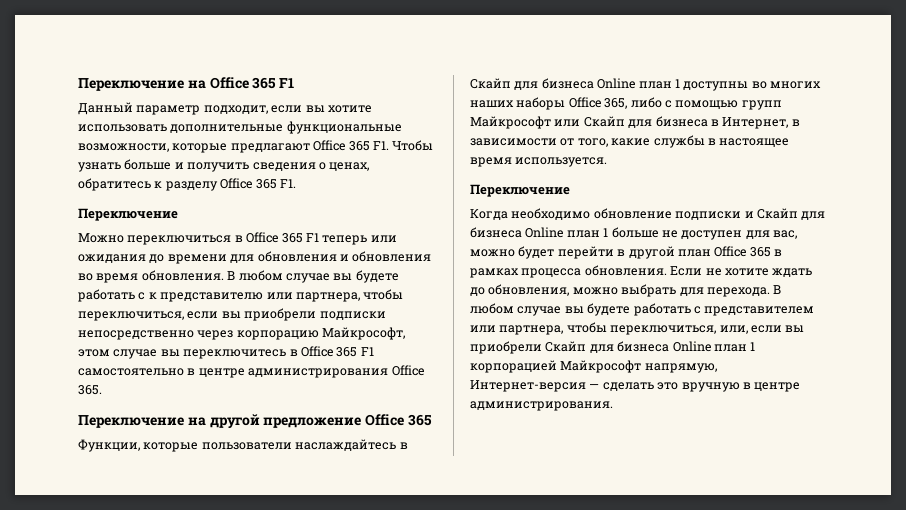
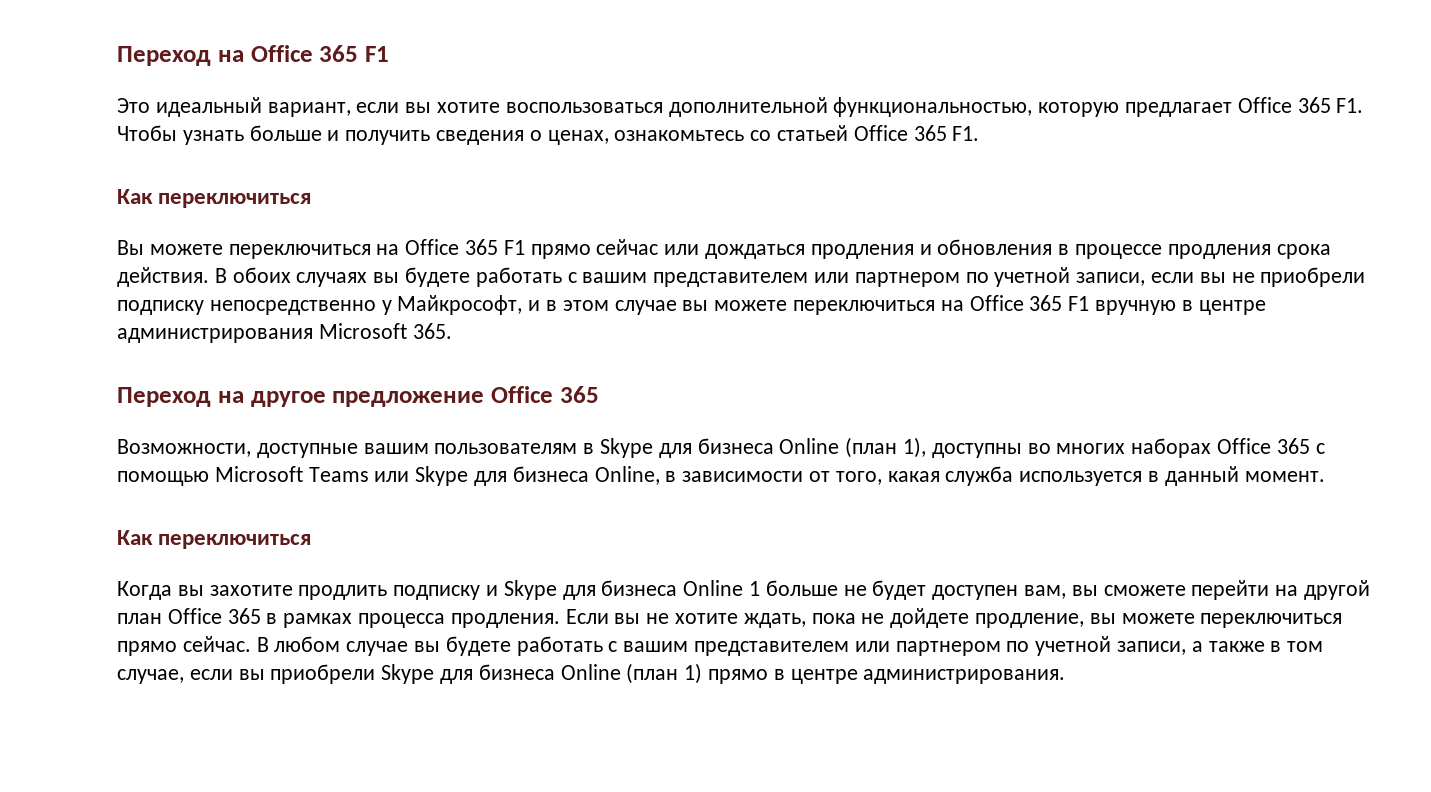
[78,78,184,91] Переключение -> [117,46,211,66] Переход
[78,102,372,115] [78,121,402,134] [78,143,310,153] Данный параметр подходит, если вы хотите использовать дополнительные функциональные возможности, которые предлагают -> [117,97,1233,117] Это идеальный вариант, если вы хотите воспользоваться дополнительной функциональностью, которую предлагает
[78,178,218,191] обратитесь к разделу -> [614,125,849,141] ознакомьтесь со статьей
[78,208,178,221] [78,232,397,245] [78,251,432,264] [78,270,399,283] [78,289,404,302] [78,308,386,321] [78,327,406,340] [78,346,374,359] [78,365,424,378] [78,385,102,395] [78,414,432,428] [78,439,408,452] [470,78,821,91] [470,97,782,110] [470,116,800,129] [470,135,790,148] [470,157,608,167] [470,184,570,197] [470,208,826,220] [470,227,797,240] [470,246,782,259] [470,265,813,278] [470,284,782,297] [470,303,815,316] [470,322,805,335] [470,341,756,354] [470,360,717,373] [470,380,740,392] Переключение // Можно переключиться в Office 365 F1 теперь или ожидания до времени для обновления и обновления во время обновления. В любом случае вы будете работать с к представителю или партнера, чтобы переключиться, если вы приобрели подписки непосредственно через корпорацию Майкрософт, этом случае вы переключитесь в Office 365 F1 самостоятельно в центре администрирования Office 365. // Переключение на другой предложение Office 365 // Функции, которые пользователи наслаждайтесь в Скайп для бизнеса Online план 1 доступны во многих наших наборы Office 365, либо с помощью групп Майкрософт или Скайп для бизнеса в Интернет, в зависимости от того, какие службы в настоящее время используется. // Переключение // Когда необходимо обновление подписки и Скайп для бизнеса Online план 1 больше не доступен для вас, можно будет перейти в другой план Office 365 в рамках процесса обновления. Если не хотите ждать до обновления, можно выбрать для перехода. В любом случае вы будете работать с представителем или партнера, чтобы переключиться, или, если вы приобрели Скайп для бизнеса Online план 1 корпорацией Майкрософт напрямую, Интернет-версия — сделать это вручную -> [117,189,312,208] [117,239,1331,259] [117,267,1366,287] [117,295,1266,315] [117,323,452,343] [117,386,599,407] [117,437,1325,458] [117,466,1325,486] [117,530,312,549] [117,580,1371,600] [117,608,1343,628] [117,636,1324,656] [117,663,769,684] Как переключиться // Вы можете переключиться на Office 365 F1 прямо сейчас или дождаться продления и обновления в процессе продления срока действия. В обоих случаях вы будете работать с вашим представителем или партнером по учетной записи, если вы не приобрели подписку непосредственно у Майкрософт, и в этом случае вы можете переключиться на Office 365 F1 вручную в центре администрирования Microsoft 365. // Переход на другое предложение Office 365 // Возможности, доступные вашим пользователям в Skype для бизнеса Online (план 1), доступны во многих наборах Office 365 с помощью Microsoft Teams или Skype для бизнеса Online, в зависимости от того, какая служба используется в данный момент. // Как переключиться // Когда вы захотите продлить подписку и Skype для бизнеса Online 1 больше не будет доступен вам, вы сможете перейти на другой план Office 365 в рамках процесса продления. Если вы не хотите ждать, пока не дойдете продление, вы можете переключиться прямо сейчас. В любом случае вы будете работать с вашим представителем или партнером по учетной записи, а также в том случае, если вы приобрели Skype для бизнеса Online (план 1) прямо

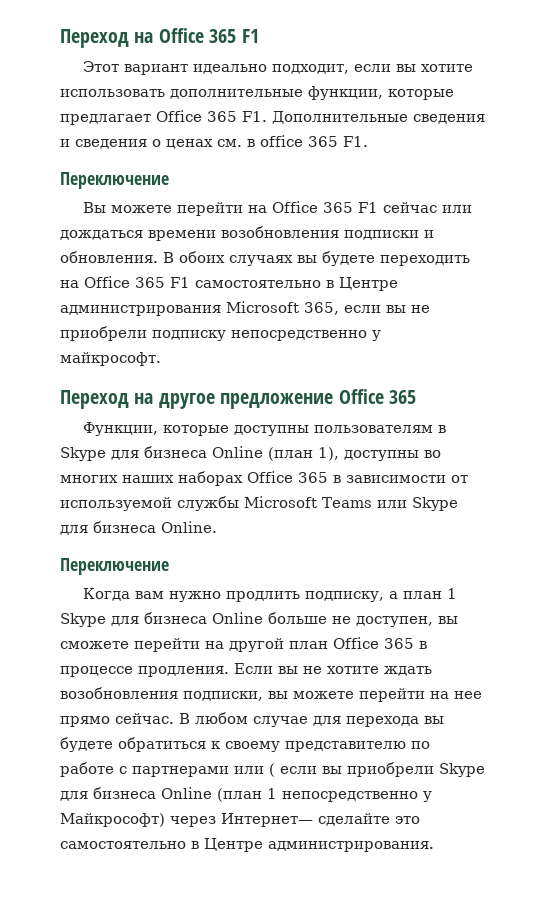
[117,97,1364,117] [117,125,908,145] Это идеальный вариант, если вы хотите воспользоваться дополнительной функциональностью, которую предлагает Office 365 F1. Чтобы узнать больше и получить сведения о ценах, ознакомьтесь со статьей Office -> [82,61,473,75] [60,86,454,100] [60,110,485,125] [60,135,303,149] Этот вариант идеально подходит, если вы хотите использовать дополнительные функции, которые предлагает Office 365 F1. Дополнительные сведения и сведения о ценах см. в office
[117,189,312,208] Как переключиться -> [60,172,169,189] Переключение
[228,239,591,259] переключиться на Office 365 F1 прямо -> [176,201,378,216] перейти на Office 365 F1
[810,239,1331,259] [117,267,209,287] продления и обновления в процессе продления срока действия. -> [148,226,434,241] [60,251,158,263] времени возобновления подписки и обновления.
[475,267,1146,287] работать с вашим представителем или партнером по учетной записи, -> [380,255,470,266] [60,276,398,291] [60,301,339,316] переходить на Office 365 F1 самостоятельно в Центре администрирования Microsoft 365,
[397,295,1266,315] [117,323,452,343] Майкрософт, и в этом случае вы можете переключиться на Office 365 F1 вручную в центре администрирования Microsoft 365. -> [60,352,161,366] майкрософт.
[117,439,429,458] Возможности, доступные вашим -> [82,422,309,436] Функции, которые доступны
(1126, 448) none -> [122,475,174,483] наших
[1315,443,1325,454] [117,471,209,486] с помощью -> [333,475,468,483] [60,496,239,511] в зависимости от используемой службы
[594,466,1325,486] [117,530,312,549] [117,580,761,600] Online, в зависимости от того, какая служба используется в данный момент. // Как переключиться // Когда вы захотите продлить подписку и Skype для бизнеса Online 1 -> [161,521,217,533] [60,558,169,575] [82,588,457,602] [60,612,263,627] Online. // Переключение // Когда вам нужно продлить подписку, а план 1 Skype для бизнеса Online
[872,580,1067,600] будет доступен вам, -> [356,616,433,627] доступен,
[283,613,446,628] рамках процесса -> [60,666,133,677] процессе
[743,608,1343,628] ждать, пока не дойдете продление, вы можете переключиться -> [384,666,432,676] [60,687,482,702] ждать возобновления подписки, вы можете перейти на нее
[414,636,1324,656] [117,669,184,684] вы будете работать с вашим представителем или партнером по учетной записи, а также в том случае, -> [313,716,444,727] [60,737,430,752] [60,762,275,777] для перехода вы будете обратиться к своему представителю по работе с партнерами или (
[684,663,858,684] 1) прямо в центре -> [267,788,432,802] [60,813,420,827] [60,838,263,852] 1 непосредственно у Майкрософт) через Интернет— сделайте это самостоятельно в Центре

